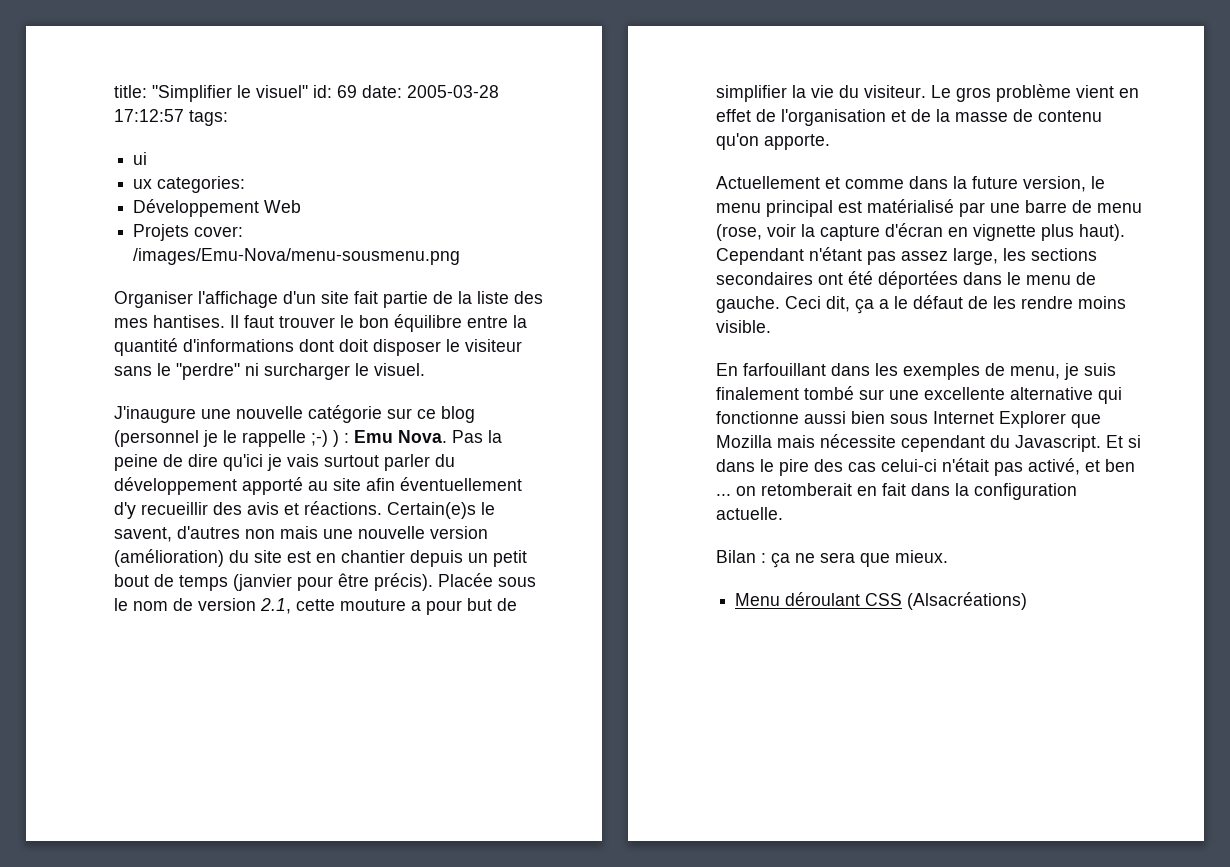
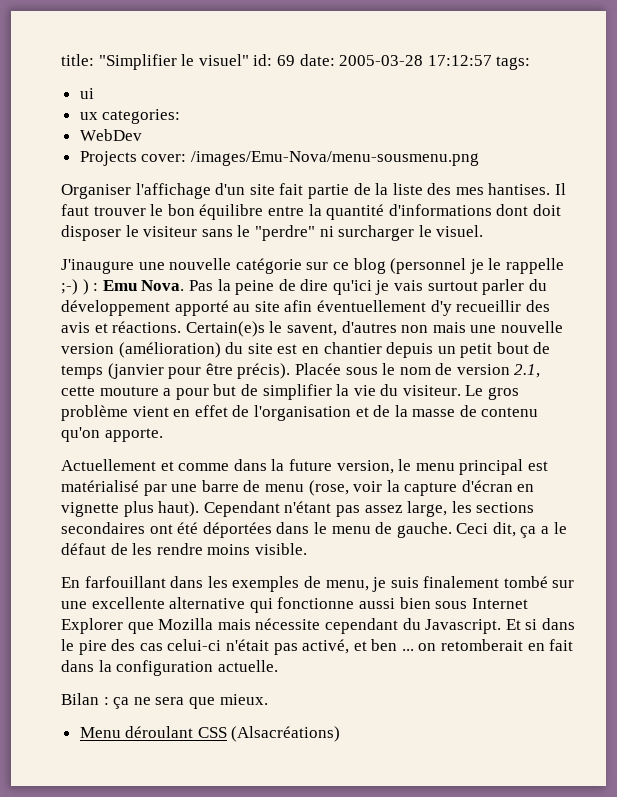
[133,199,302,217] [133,224,190,241] Développement Web // Projets -> [79,129,142,141] [79,151,137,166] WebDev // Projects

